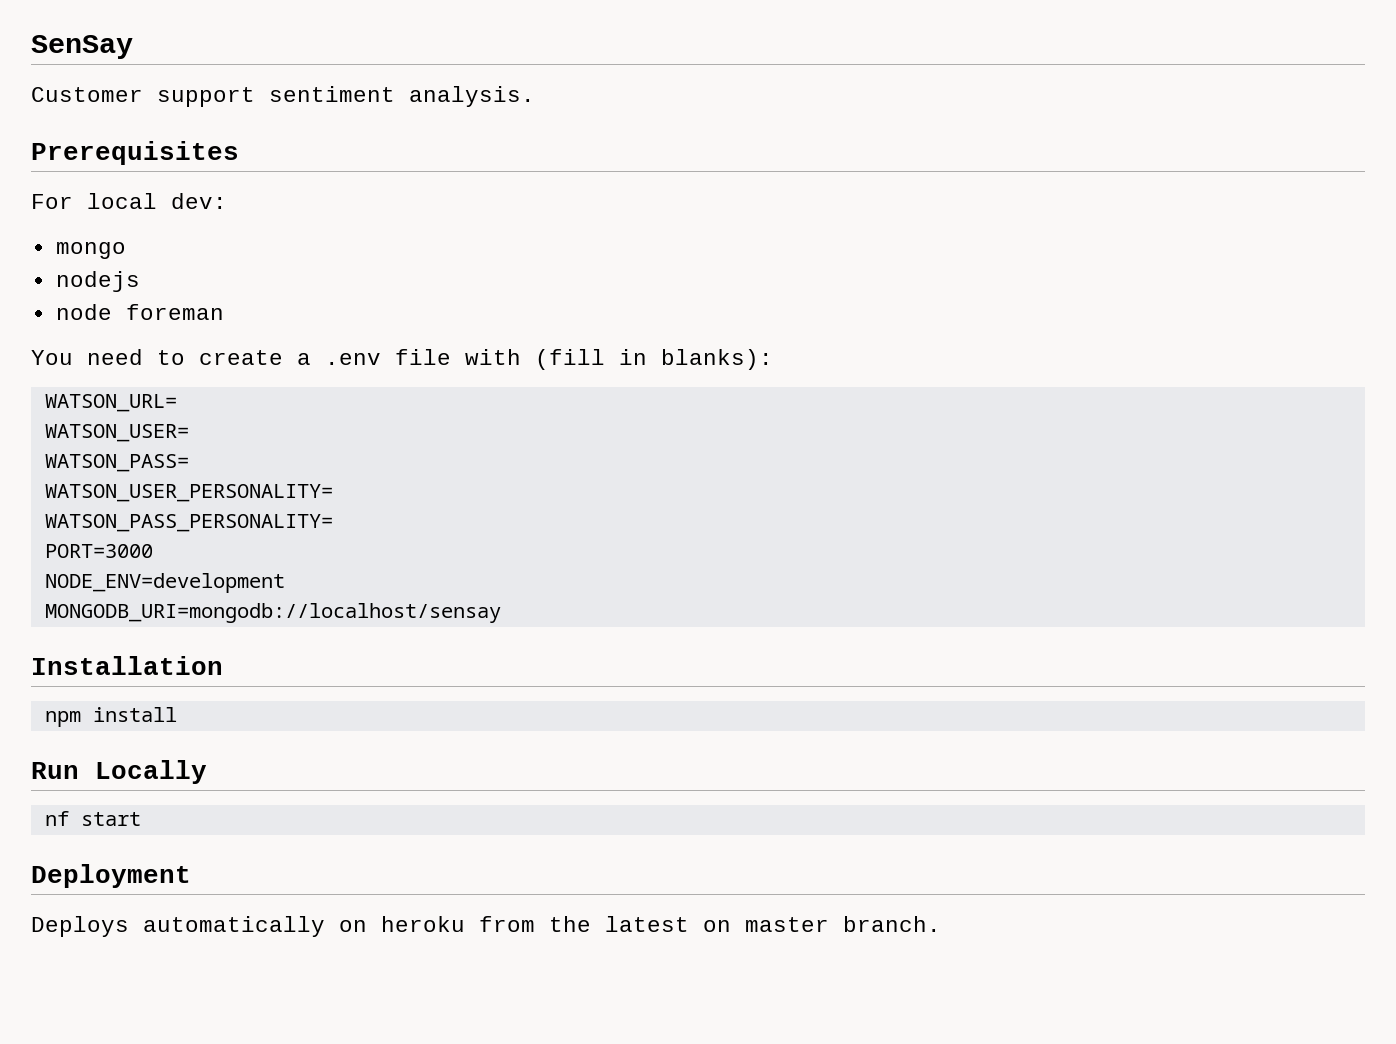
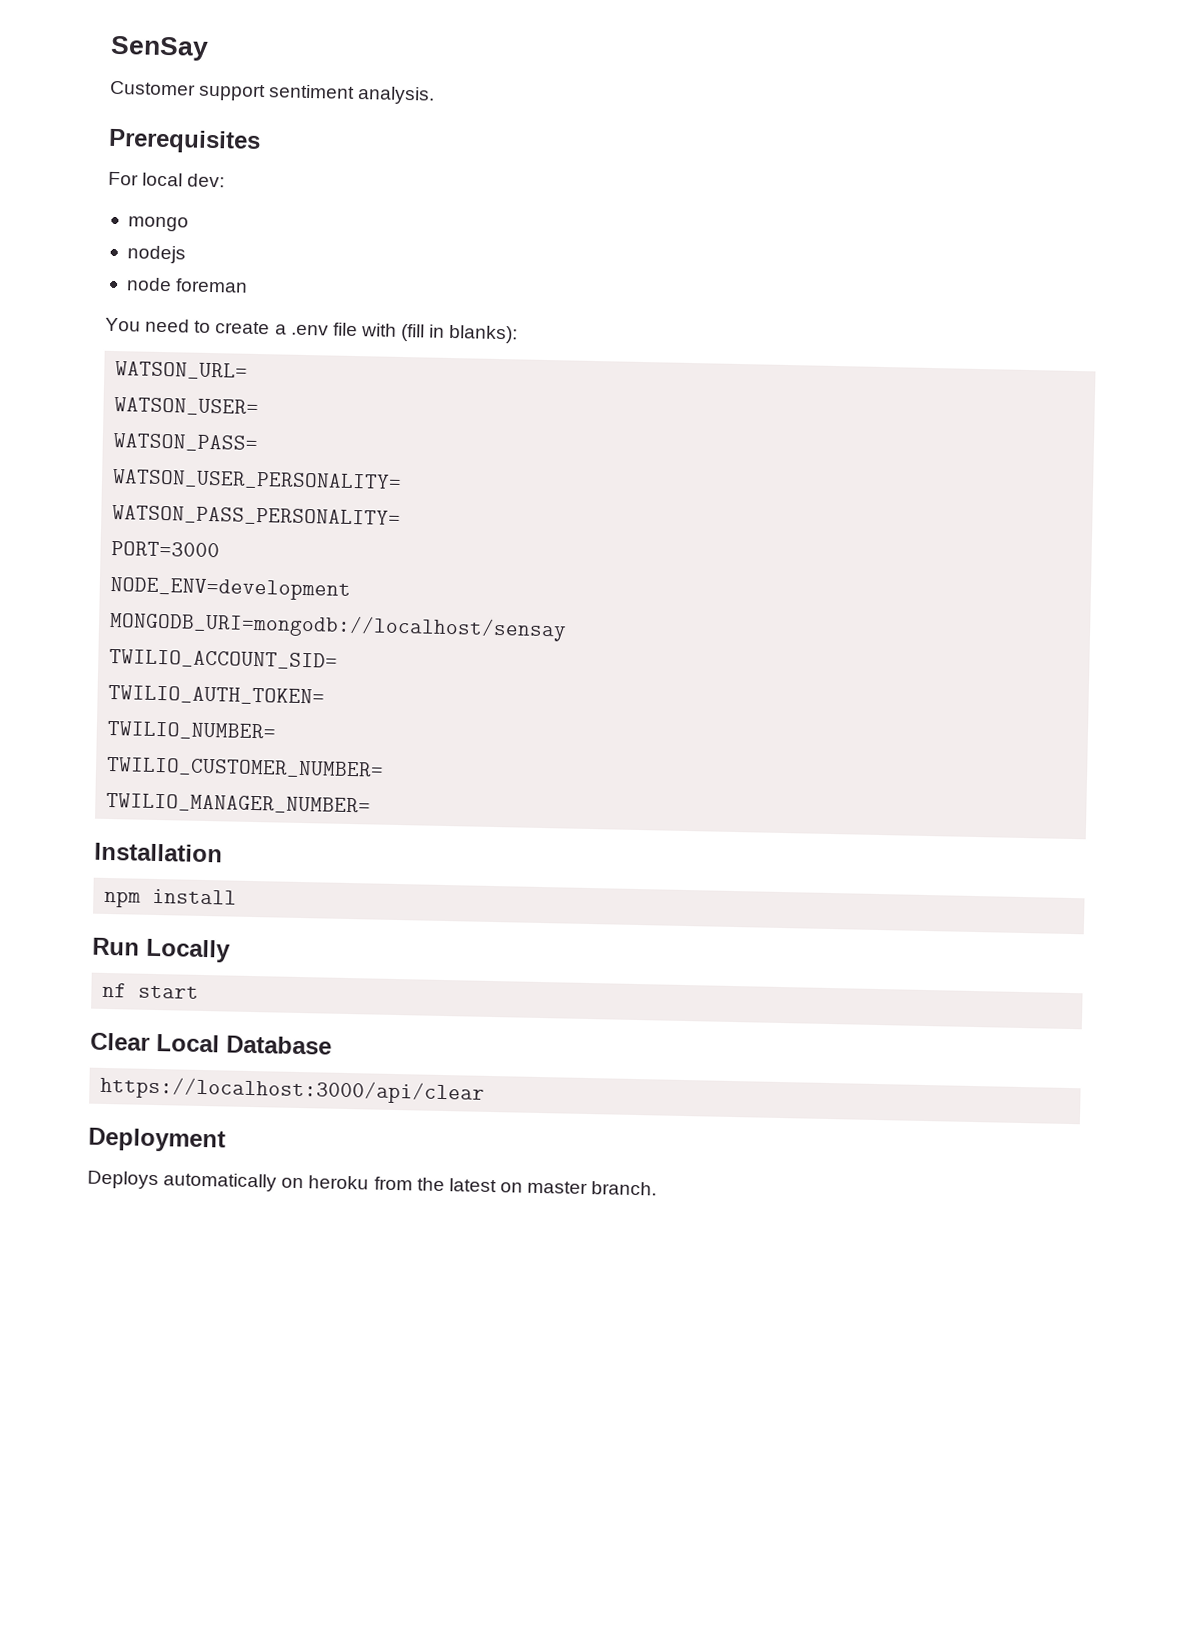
(501, 613) none -> [109,648,339,670] [108,684,326,706] [107,720,277,741] [106,756,385,779] [106,792,372,815] // TWILIO_ACCOUNT_SID= // TWILIO_AUTH_TOKEN= // TWILIO_NUMBER= // TWILIO_CUSTOMER_NUMBER= // TWILIO_MANAGER_NUMBER=
(141, 819) none -> [90,1032,332,1055] [100,1075,486,1105] // Clear Local Database // https://localhost:3000/api/clear

